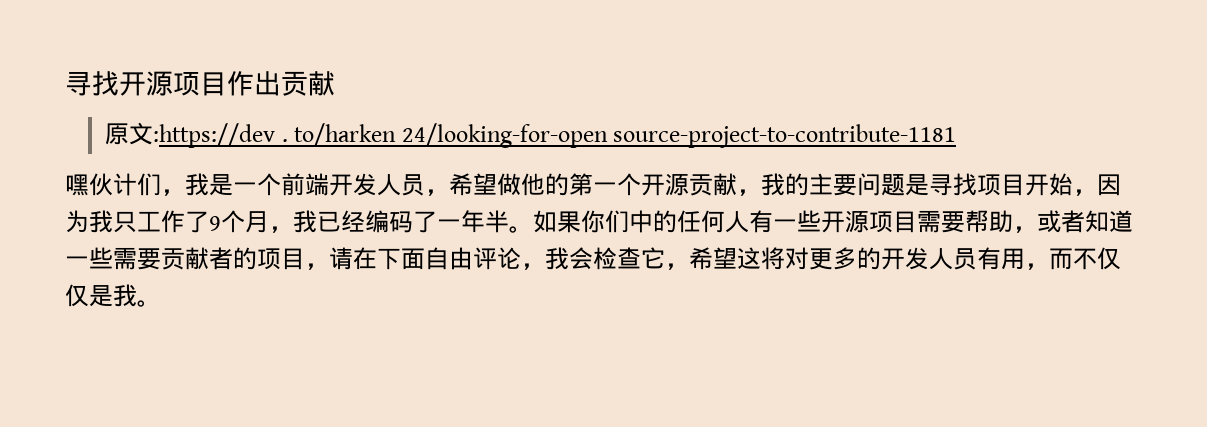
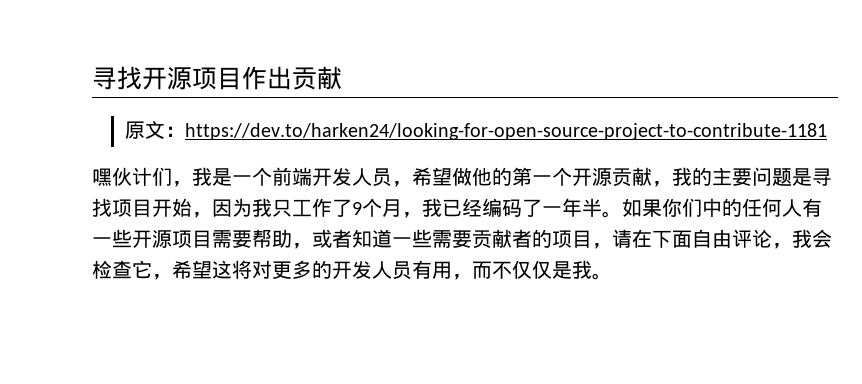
[153,123,956,148] :https://dev . to/harken 24/looking-for-open source-project-to-contribute-1181 -> [164,123,827,140] ：https://dev.to/harken24/looking-for-open-source-project-to-contribute-1181

